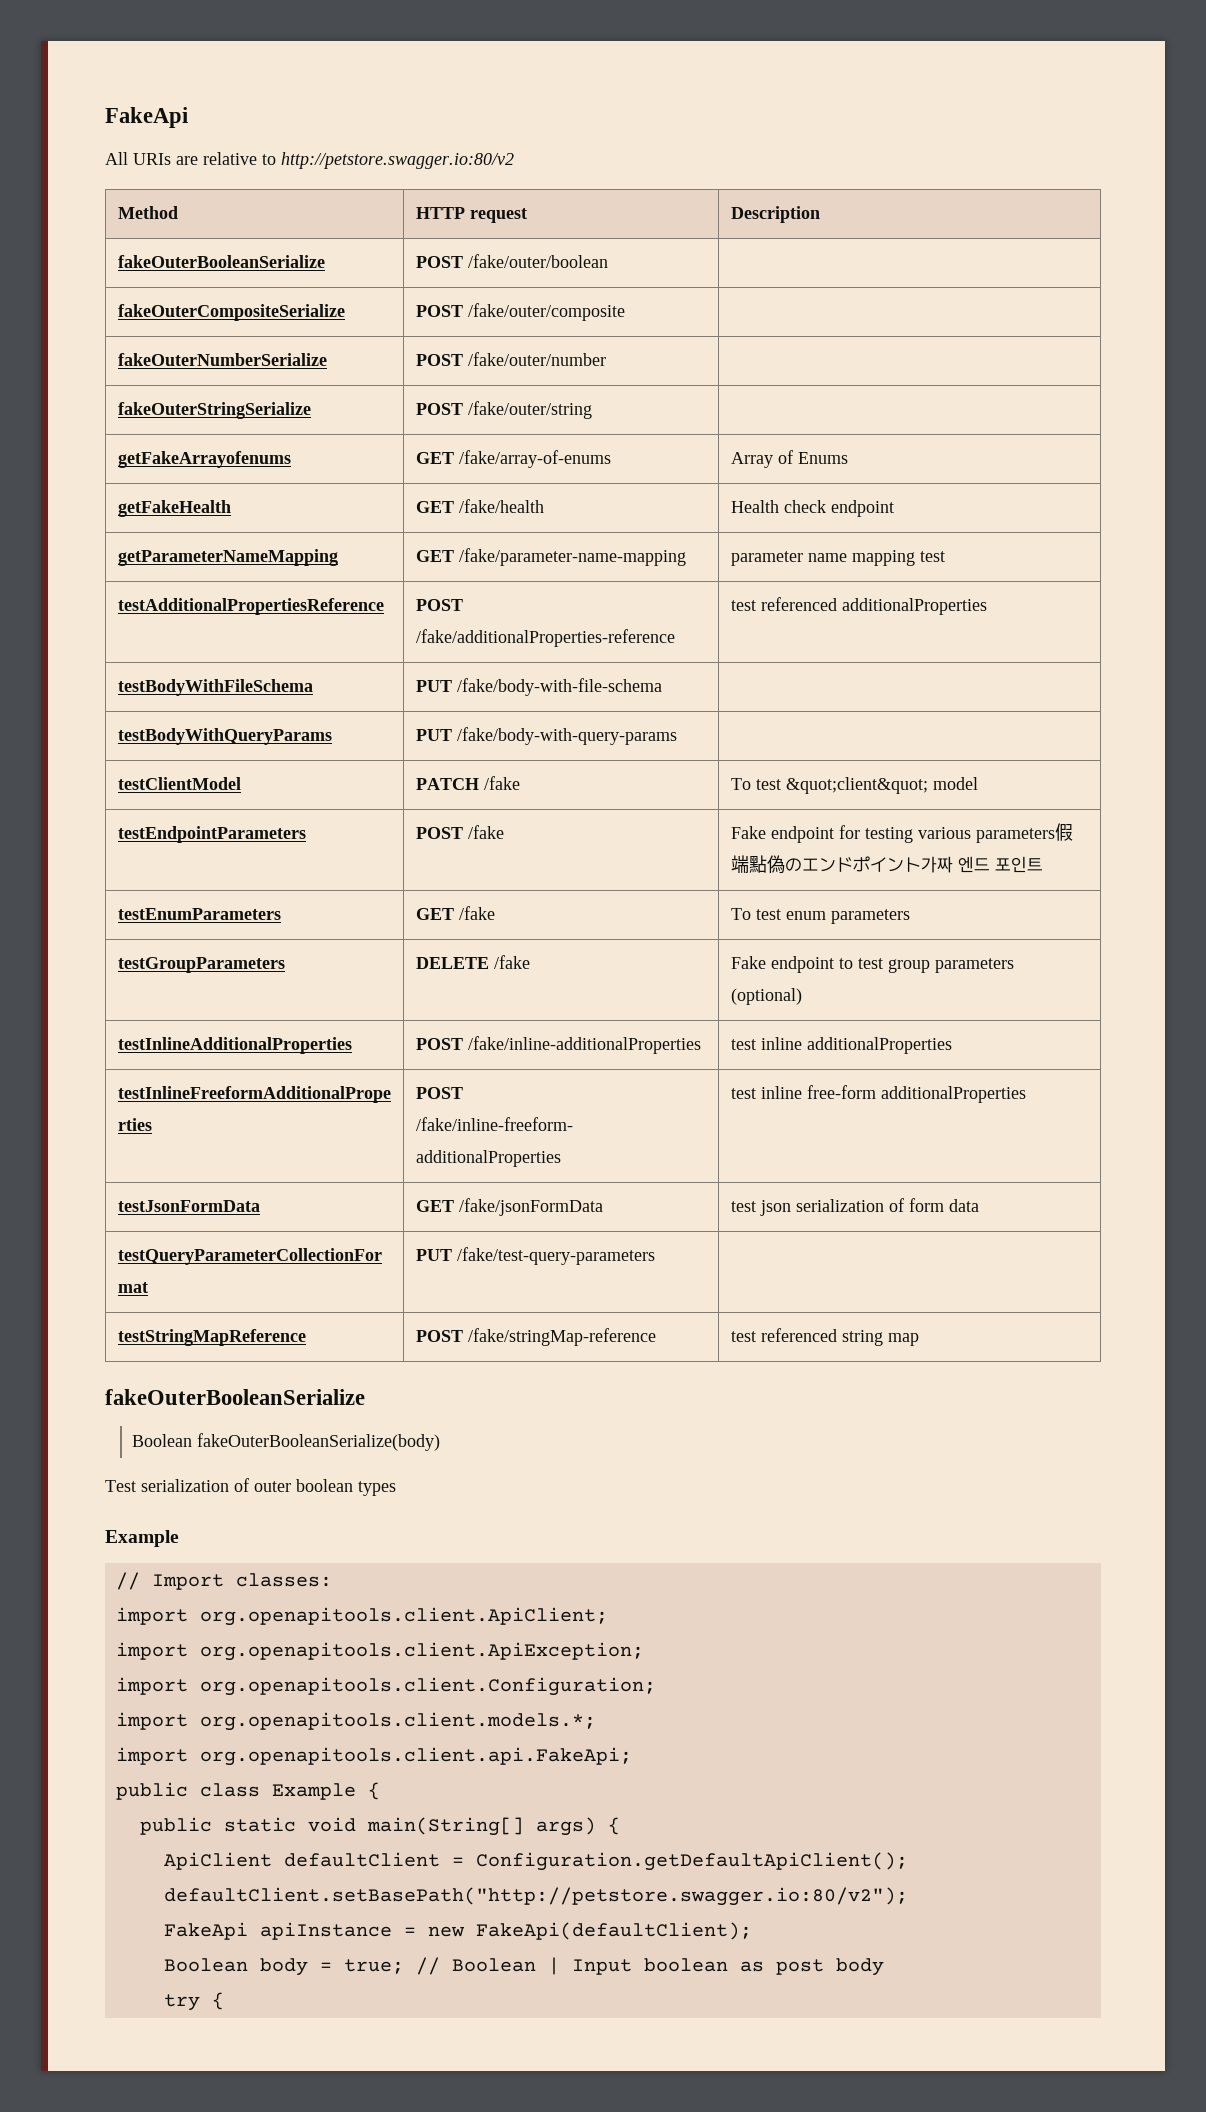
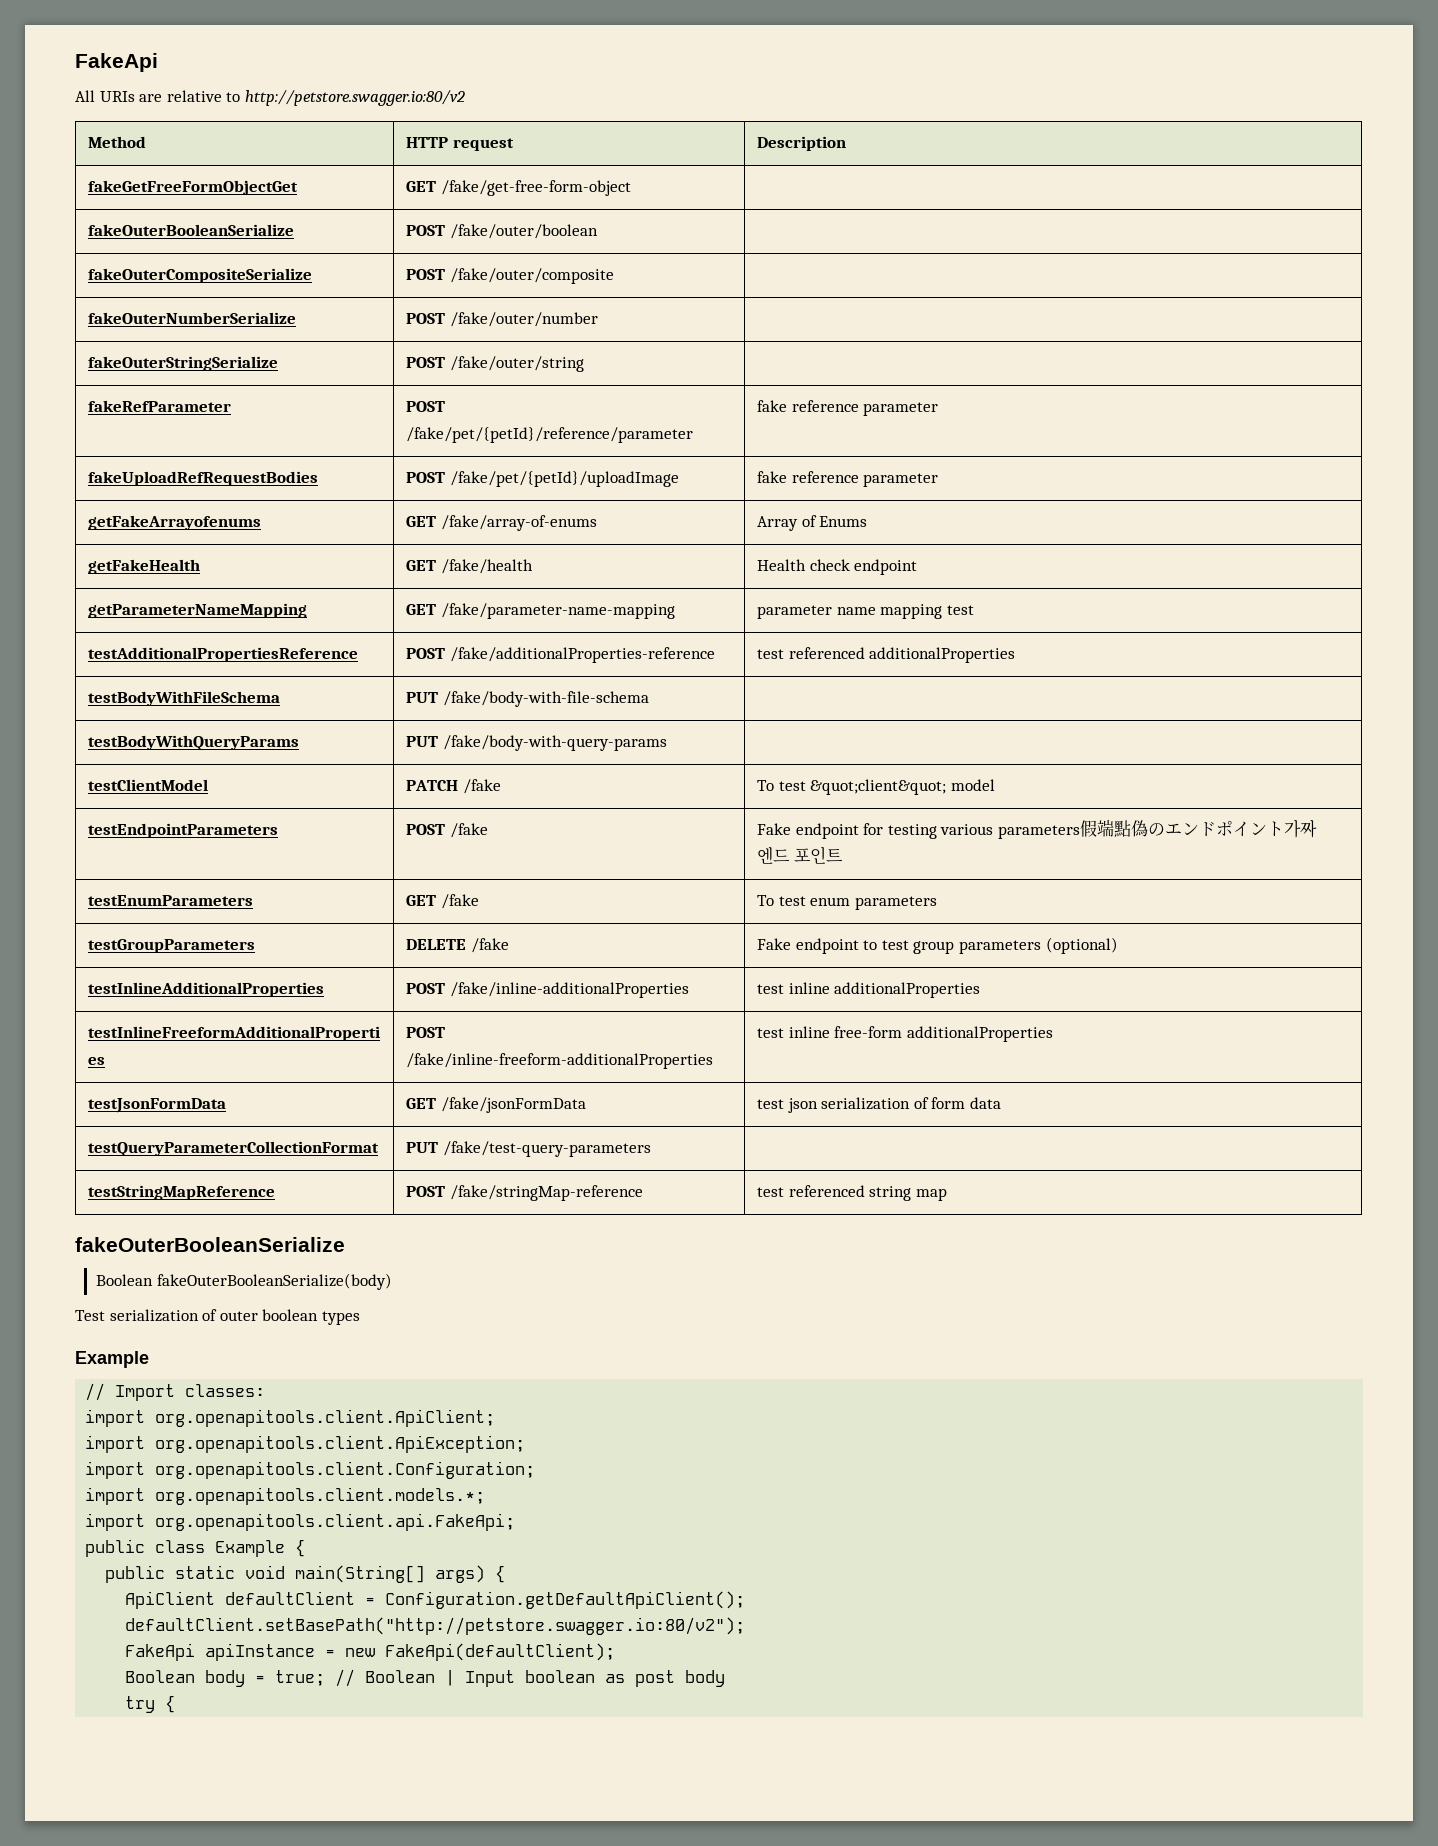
(820, 214) none -> [88,180,299,195] [406,180,631,196] // fakeGetFreeFormObjectGet | GET /fake/get-free-form-object |
(592, 410) none -> [88,400,232,412] [406,401,446,412] [406,427,694,443] [757,400,939,416] [88,471,319,486] [406,471,679,487] [757,471,939,487] // fakeRefParameter | POST /fake/pet/{petId}/reference/parameter | fake reference parameter // fakeUploadRefRequestBodies | POST /fake/pet/{petId}/uploadImage | fake reference parameter

